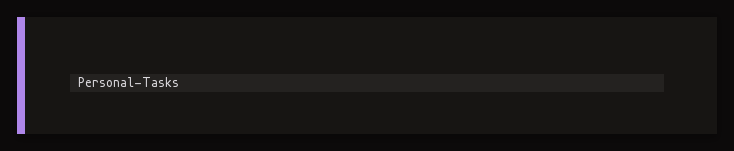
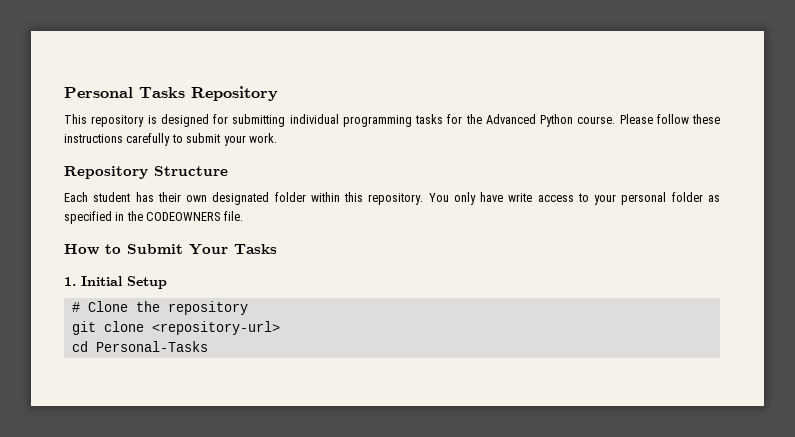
(78, 82) none -> [64,86,278,101] [64,114,720,127] [64,133,277,146] [64,166,228,179] [64,192,720,205] [64,211,243,224] [64,244,277,255] [64,276,167,289] [71,301,248,315] [71,321,280,335] [71,341,88,352] Personal Tasks Repository // This repository is designed for submitting individual programming tasks for the Advanced Python course. Please follow these instructions carefully to submit your work. // Repository Structure // Each student has their own designated folder within this repository. You only have write access to your personal folder as specified in the CODEOWNERS file. // How to Submit Your Tasks // 1. Initial Setup // # Clone the repository // git clone <repository-url> // cd

